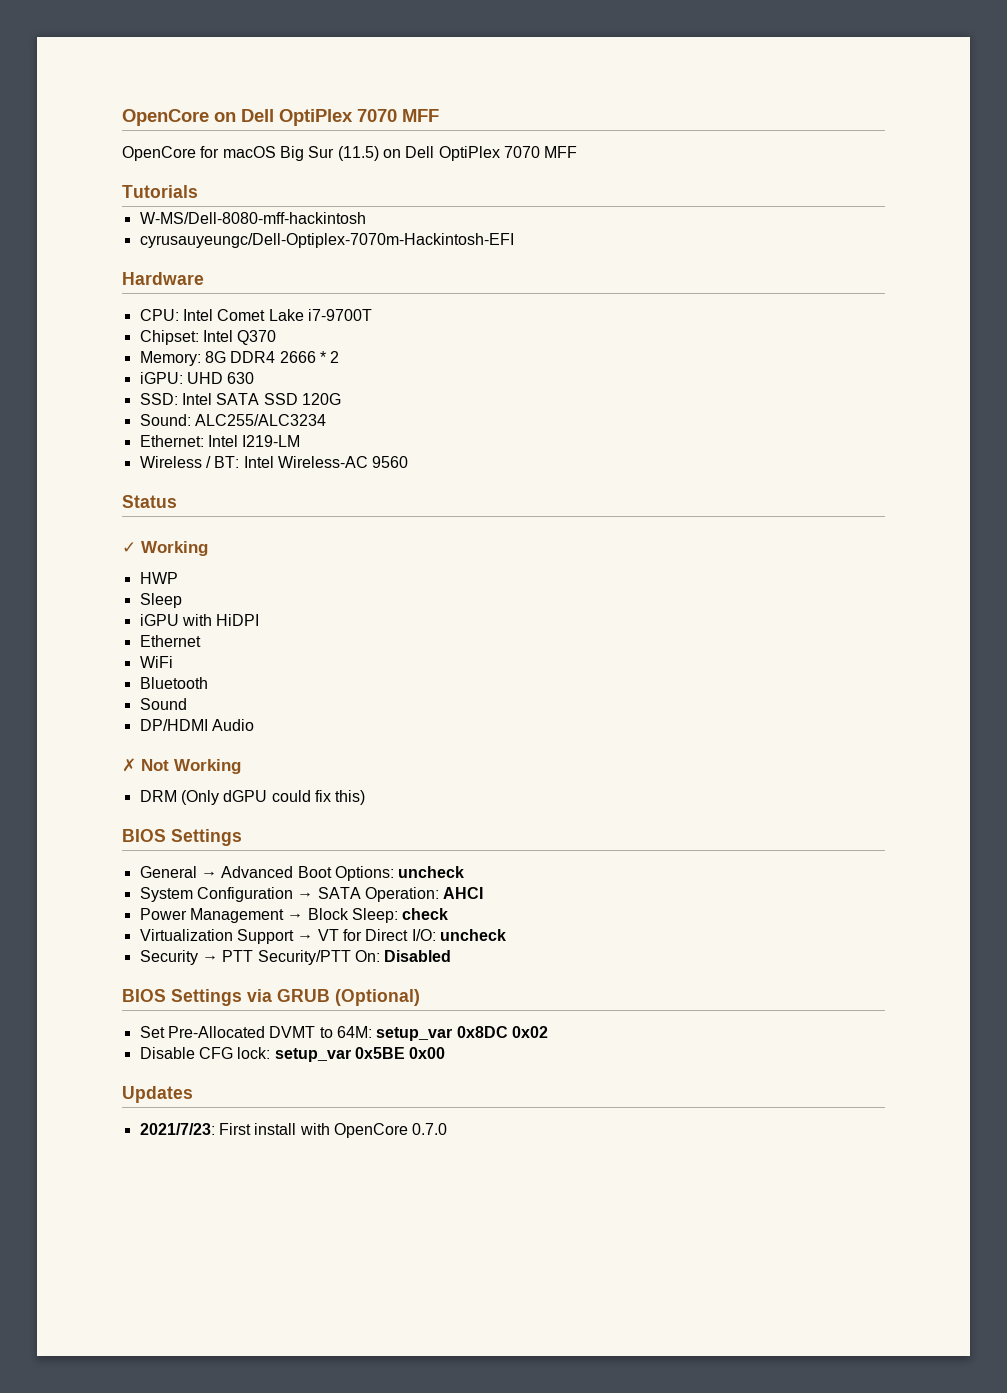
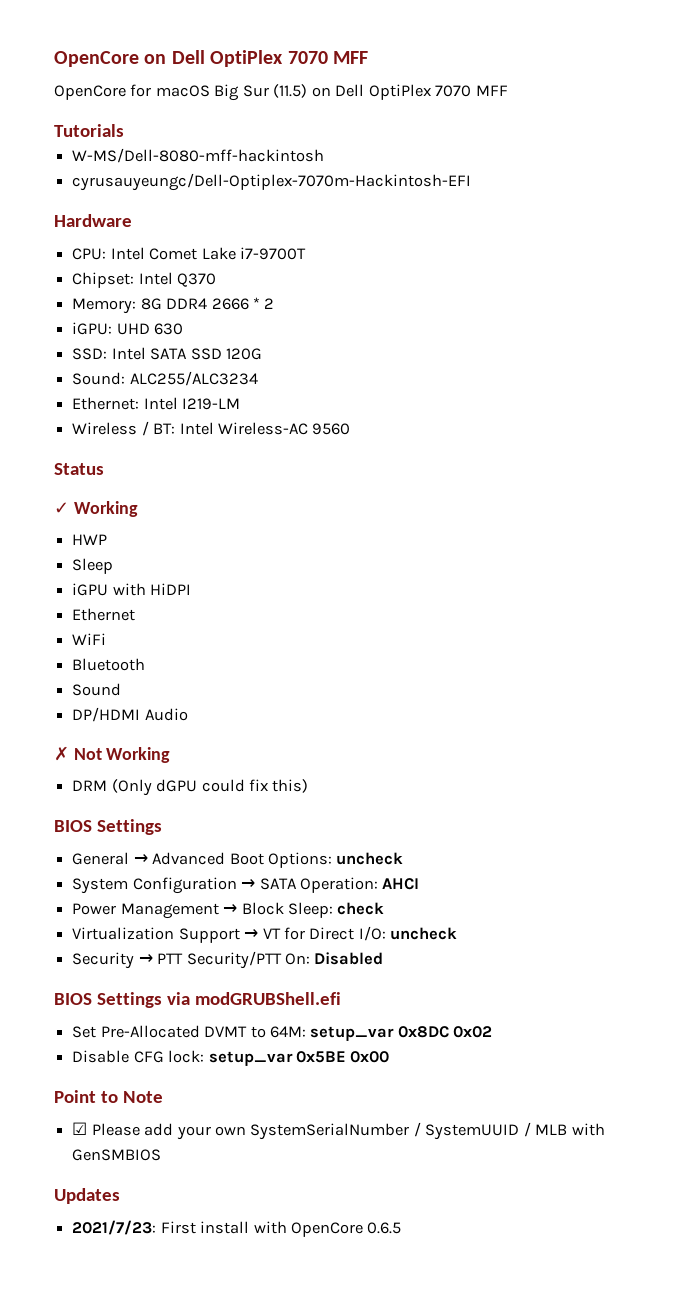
[277,989,420,1006] GRUB (Optional) -> [194,992,341,1005] modGRUBShell.efi
(446, 1053) none -> [54,1090,163,1103] [72,1122,605,1140] [72,1149,162,1161] // Point to Note // ☑ Please add your own SystemSerialNumber / SystemUUID / MLB with GenSMBIOS
[412,1123,448,1135] 0.7.0 -> [367,1222,402,1234] 0.6.5

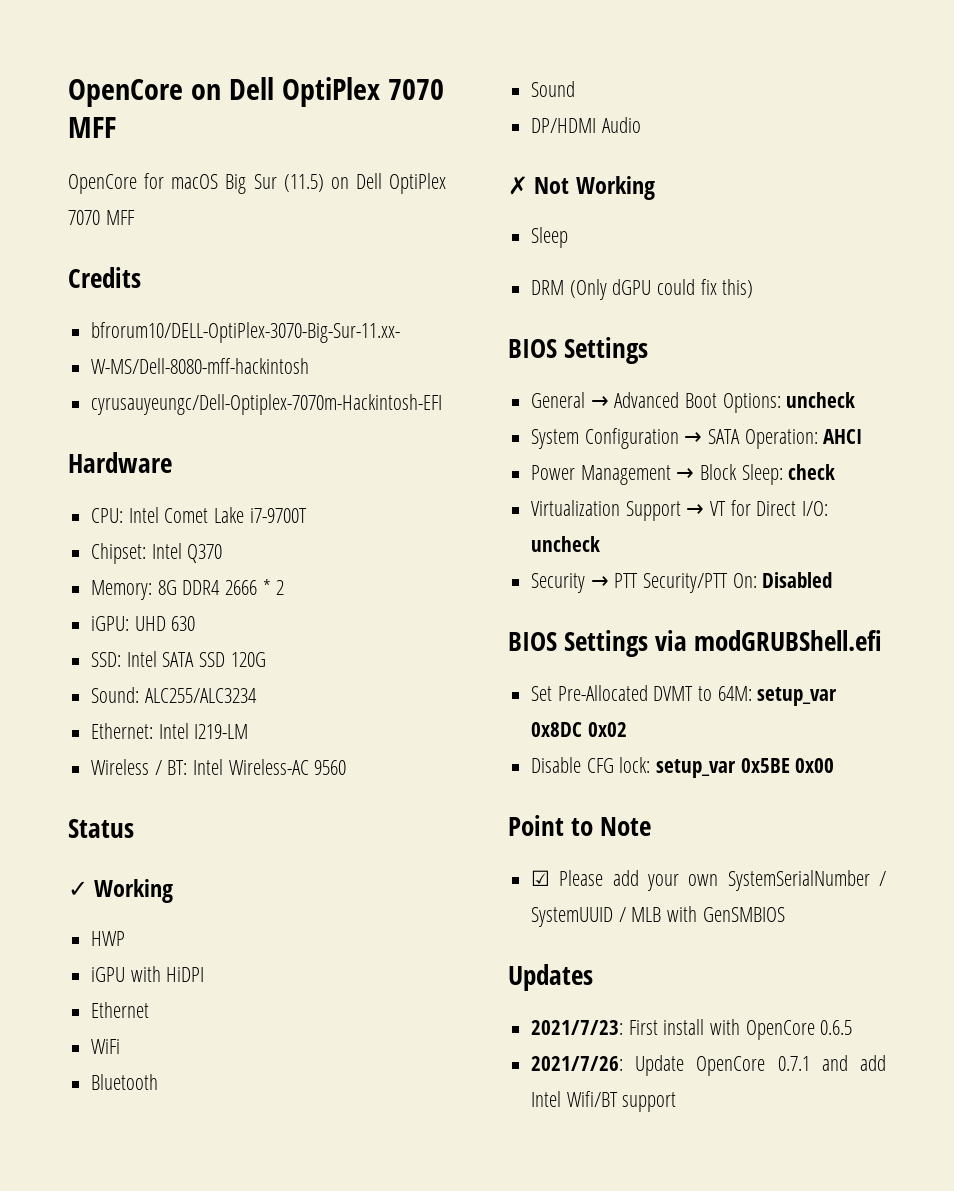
[54,124,124,137] Tutorials -> [68,267,141,288] [91,322,401,343] Credits // bfrorum10/DELL-OptiPlex-3070-Big-Sur-11.xx-
[72,558,114,574] // Sleep -> (126, 938) none
(171, 755) none -> [531,227,569,248] // Sleep
(402, 1228) none -> [531,1055,886,1076] [531,1091,677,1112] // 2021/7/26: Update OpenCore 0.7.1 and add Intel Wifi/BT support

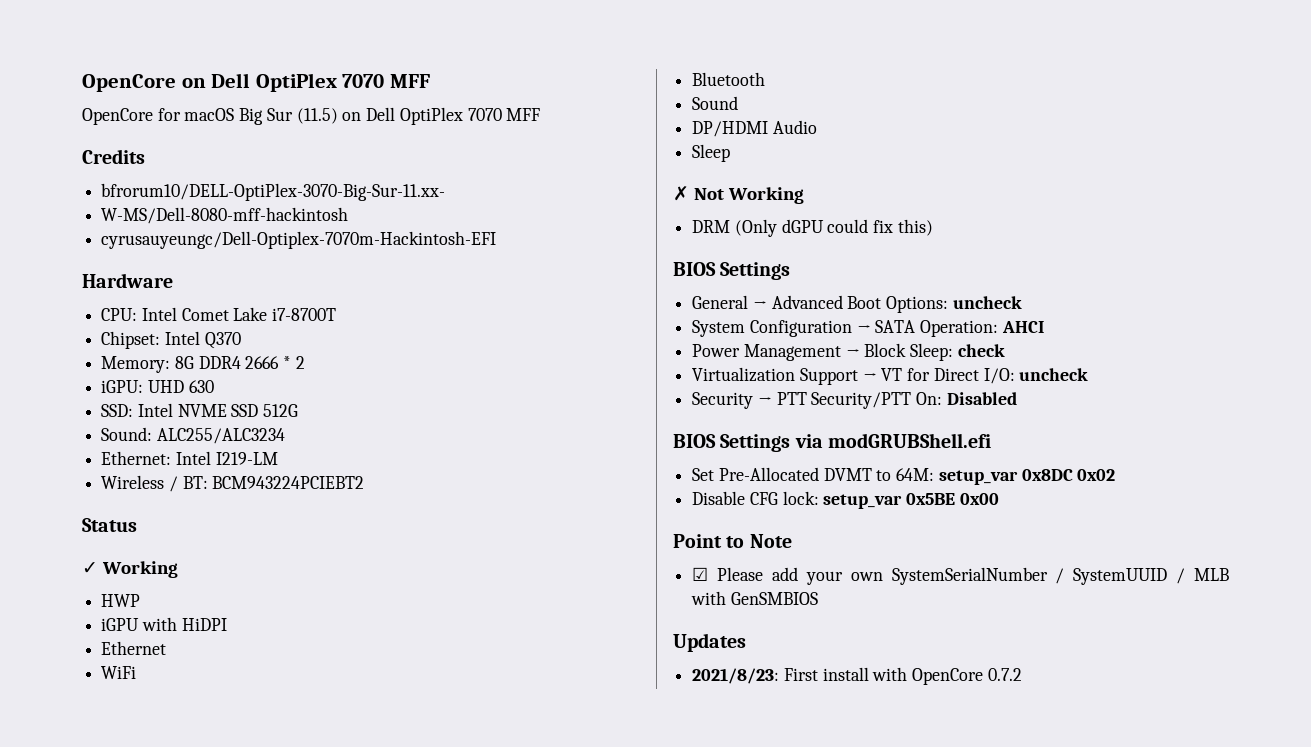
[249,508,307,523] i7-9700T -> [272,308,337,321] i7-8700T
[162,652,266,667] SATA SSD 120G -> [177,404,299,417] NVME SSD 512G
[193,759,347,775] Intel Wireless-AC 9560 -> [212,476,365,489] BCM943224PCIEBT2
(641, 125) none -> [692,144,731,162] // Sleep
[531,227,569,248] // Sleep -> (804, 195) none
[531,1020,624,1035] 2021/7/23: -> [692,668,780,684] 2021/8/23:
[820,1020,853,1035] [531,1055,886,1076] [531,1091,677,1112] 0.6.5 // 2021/7/26: Update OpenCore 0.7.1 and add Intel Wifi/BT support -> [987,668,1022,681] 0.7.2

